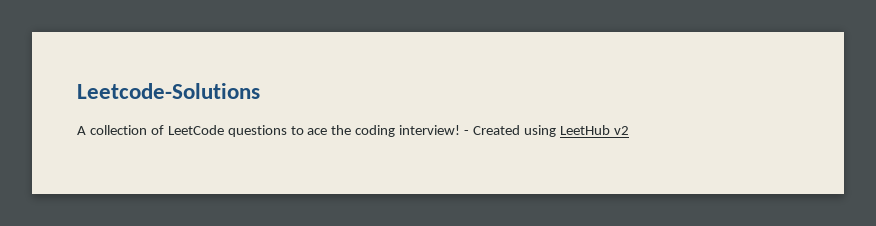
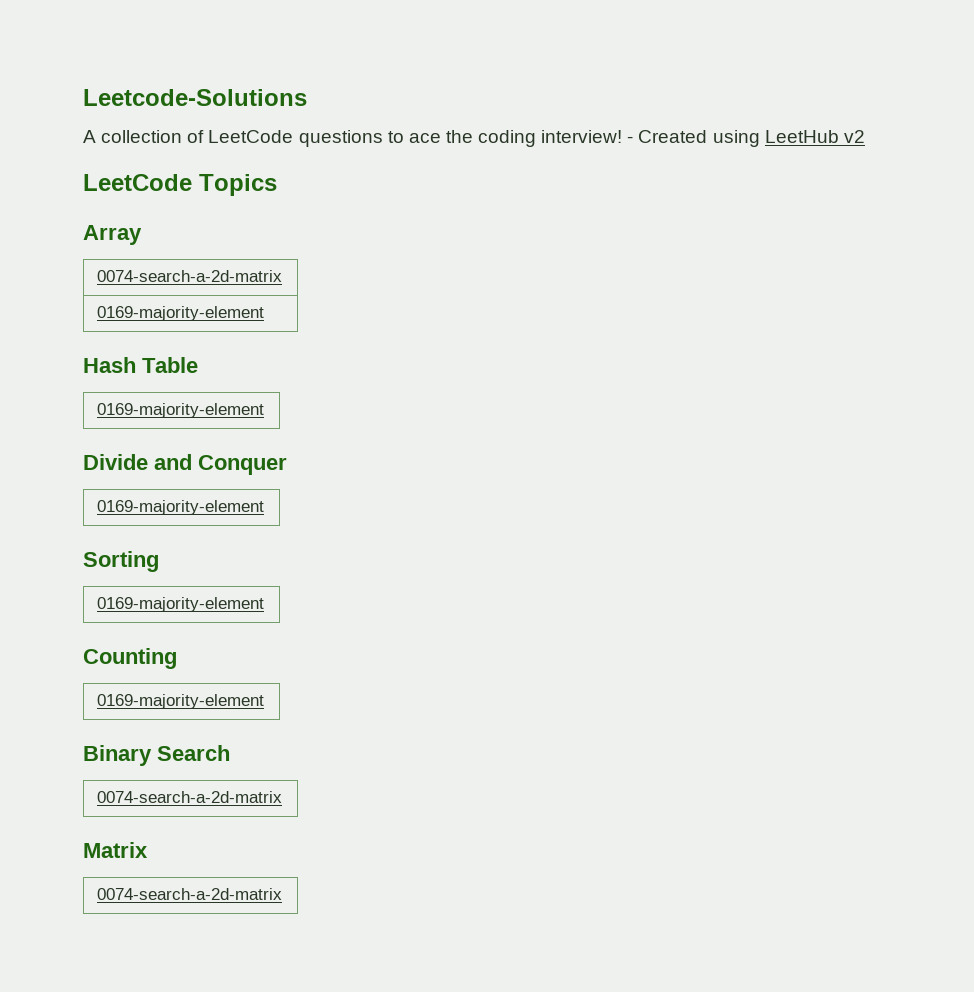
(629, 130) none -> [83,174,277,196] [83,225,142,245] [97,270,283,282] [97,306,265,321] [83,357,198,373] [97,403,265,418] [83,454,287,475] [97,500,265,515] [83,551,159,572] [97,597,265,612] [83,648,177,669] [97,694,265,709] [83,745,230,766] [97,791,283,803] [83,842,148,858] [97,888,283,900] // LeetCode Topics // Array // 0074-search-a-2d-matrix // 0169-majority-element // Hash Table // 0169-majority-element // Divide and Conquer // 0169-majority-element // Sorting // 0169-majority-element // Counting // 0169-majority-element // Binary Search // 0074-search-a-2d-matrix // Matrix // 0074-search-a-2d-matrix

